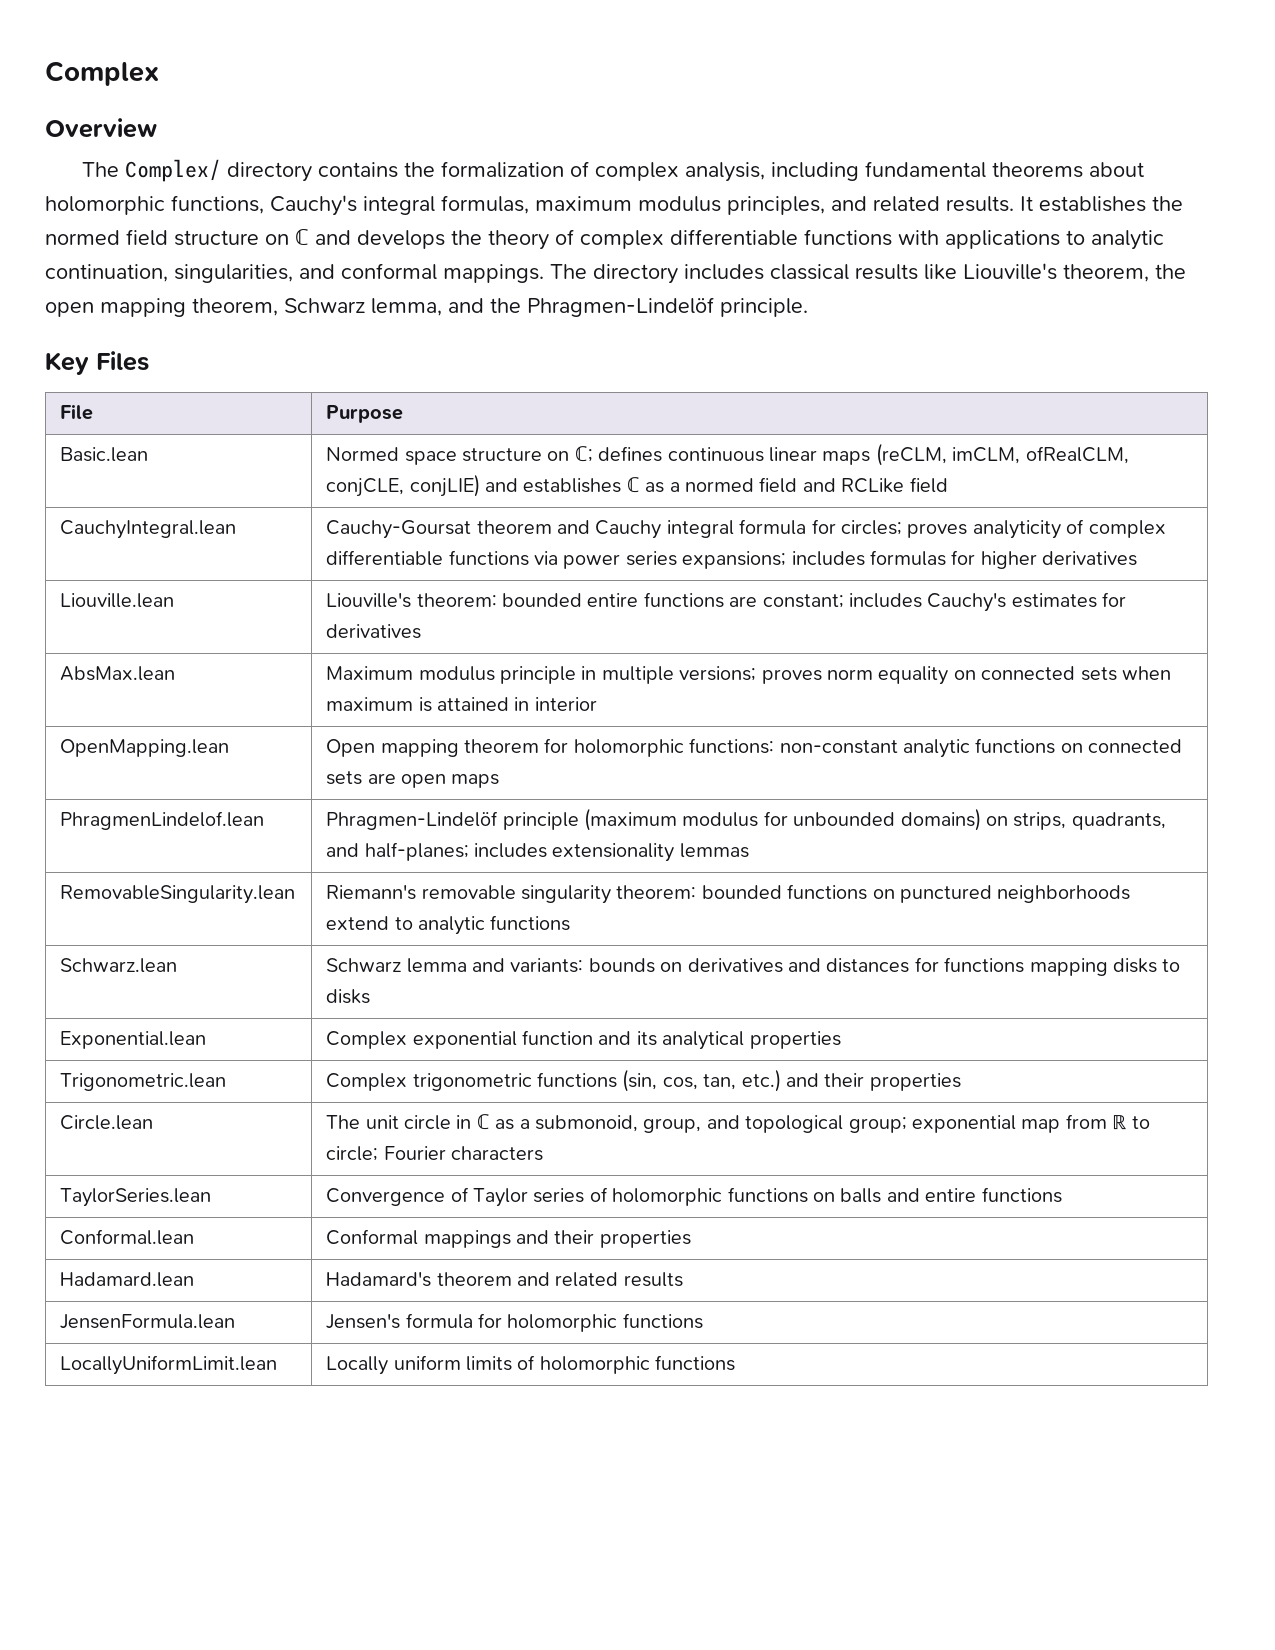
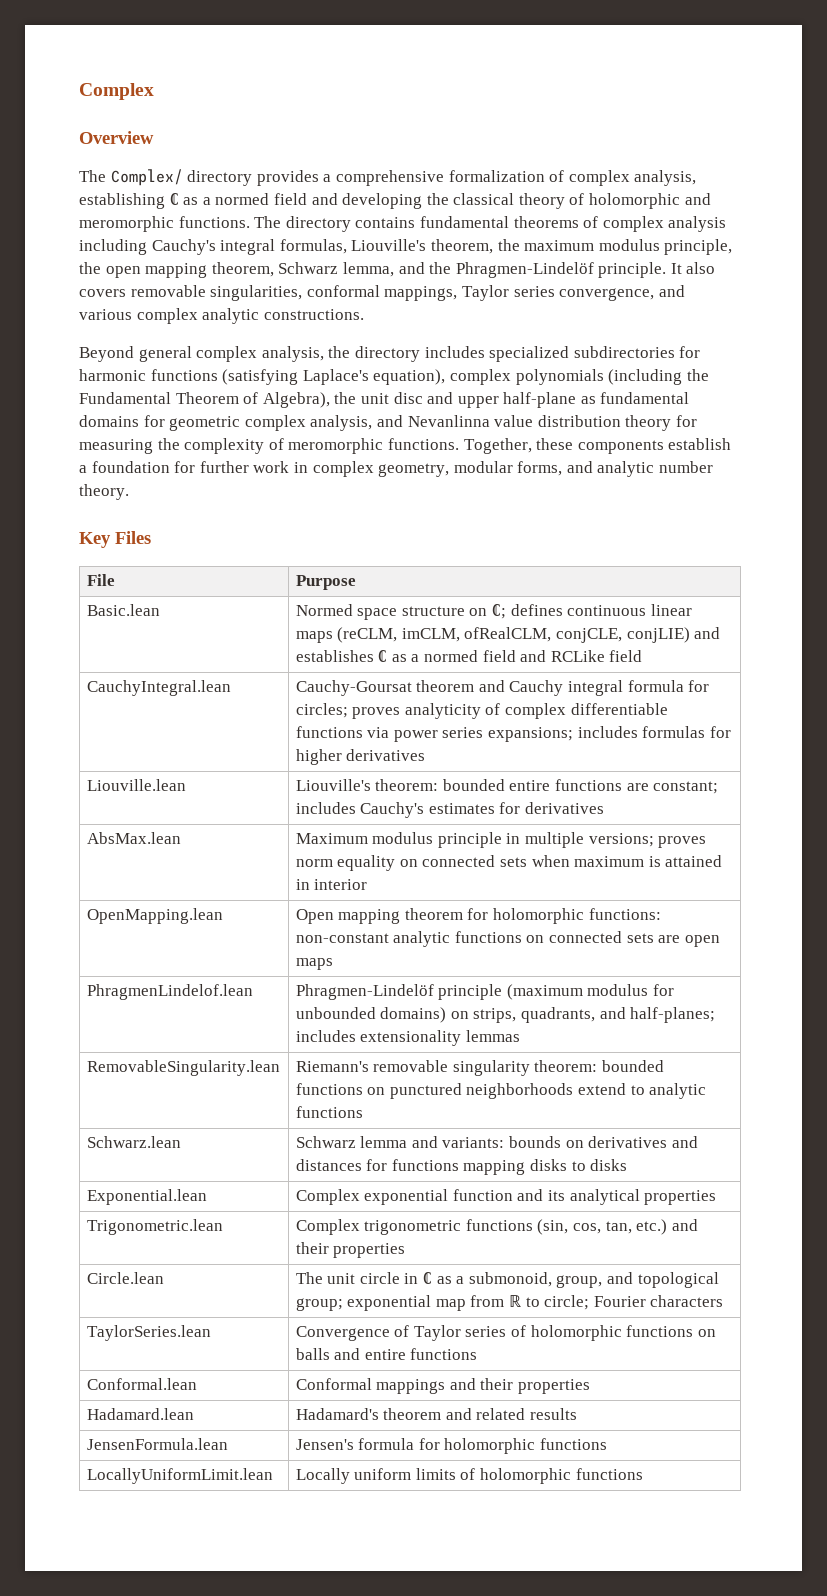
[317,162,435,178] contains the -> [256,170,444,186] provides a comprehensive
[770,161,1144,181] [45,195,1183,216] [45,229,1164,250] [45,263,1149,284] including fundamental theorems about holomorphic functions, Cauchy's integral formulas, maximum modulus principles, and related results. It establishes the normed field structure on ℂ and develops the theory of complex differentiable functions with applications to analytic continuation, singularities, and conformal mappings. The directory includes classical results like Liouville's theorem, -> [79,193,711,209] [79,216,727,232] [79,239,733,255] establishing ℂ as a normed field and developing the classical theory of holomorphic and meromorphic functions. The directory contains fundamental theorems of complex analysis including Cauchy's integral formulas, Liouville's theorem, the maximum modulus principle,
(808, 307) none -> [670,262,716,274] [79,285,685,301] [79,308,364,324] [79,346,701,362] [79,369,709,385] [79,392,690,408] [79,415,697,431] [79,438,732,454] [79,461,714,477] [79,484,129,500] It also covers removable singularities, conformal mappings, Taylor series convergence, and various complex analytic constructions. // Beyond general complex analysis, the directory includes specialized subdirectories for harmonic functions (satisfying Laplace's equation), complex polynomials (including the Fundamental Theorem of Algebra), the unit disc and upper half-plane as fundamental domains for geometric complex analysis, and Nevanlinna value distribution theory for measuring the complexity of meromorphic functions. Together, these components establish a foundation for further work in complex geometry, modular forms, and analytic number theory.

